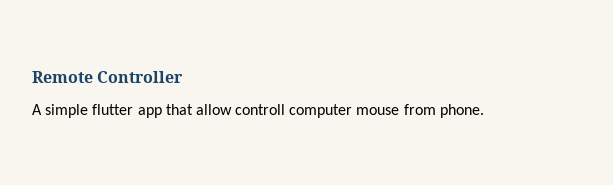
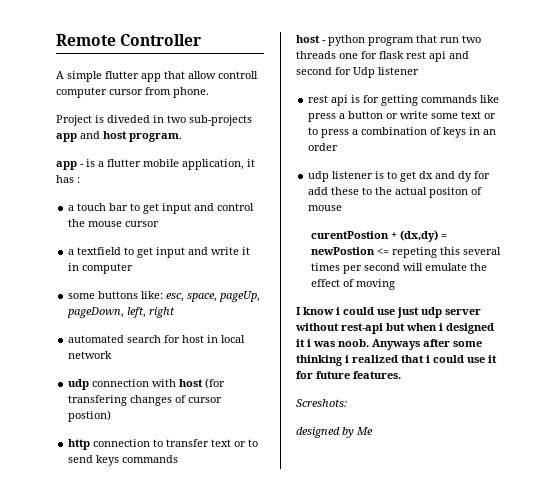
[356,107,400,115] mouse -> [109,89,143,95] cursor
(484, 111) none -> [56,115,252,126] [56,131,182,142] [56,159,255,170] [56,175,80,183] [68,203,255,214] [68,219,160,227] [68,247,251,258] [68,263,134,274] [68,291,261,302] [67,307,176,318] [68,335,246,343] [68,351,113,359] [68,378,226,390] [68,395,223,406] [68,410,112,422] [68,439,259,450] [68,455,179,466] [296,35,481,46] [296,51,469,62] [296,67,419,78] [308,95,500,106] [308,111,497,122] [308,127,497,138] [308,143,339,151] [308,171,491,182] [308,187,483,198] [308,205,343,211] [311,230,448,242] [311,247,502,258] [311,263,488,274] [311,279,396,290] [296,307,481,318] [295,323,494,334] [296,339,482,350] [296,355,497,366] [296,371,401,379] [296,399,347,407] [296,427,373,438] // Project is diveded in two sub-projects app and host program. // app - is a flutter mobile application, it has : // a touch bar to get input and control the mouse cursor // a textfield to get input and write it in computer // some buttons like: esc, space, pageUp, pageDown, left, right // automated search for host in local network // udp connection with host (for transfering changes of cursor postion) // http connection to transfer text or to send keys commands // host - python program that run two threads one for flask rest api and second for Udp listener // rest api is for getting commands like press a button or write some text or to press a combination of keys in an order // udp listener is to get dx and dy for add these to the actual positon of mouse // curentPostion + (dx,dy) = newPostion <= repeting this several times per second will emulate the effect of moving // I know i could use just udp server without rest-api but when i designed it i was noob. Anyways after some thinking i realized that i could use it for future features. // Screshots: // designed by Me

